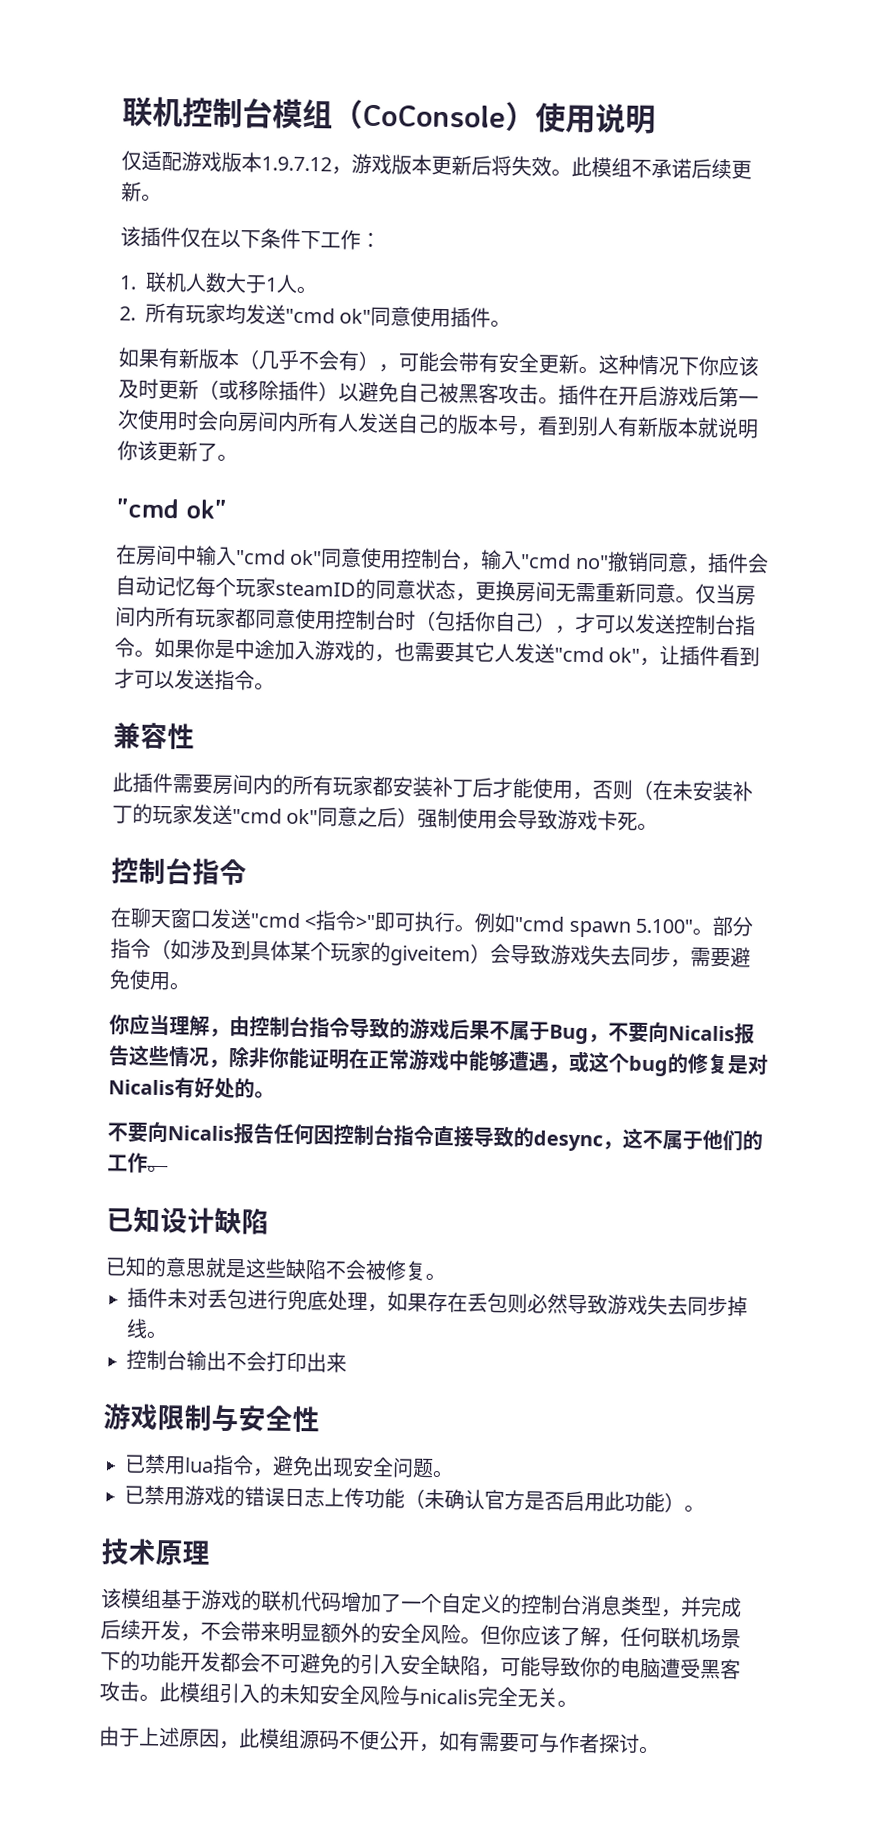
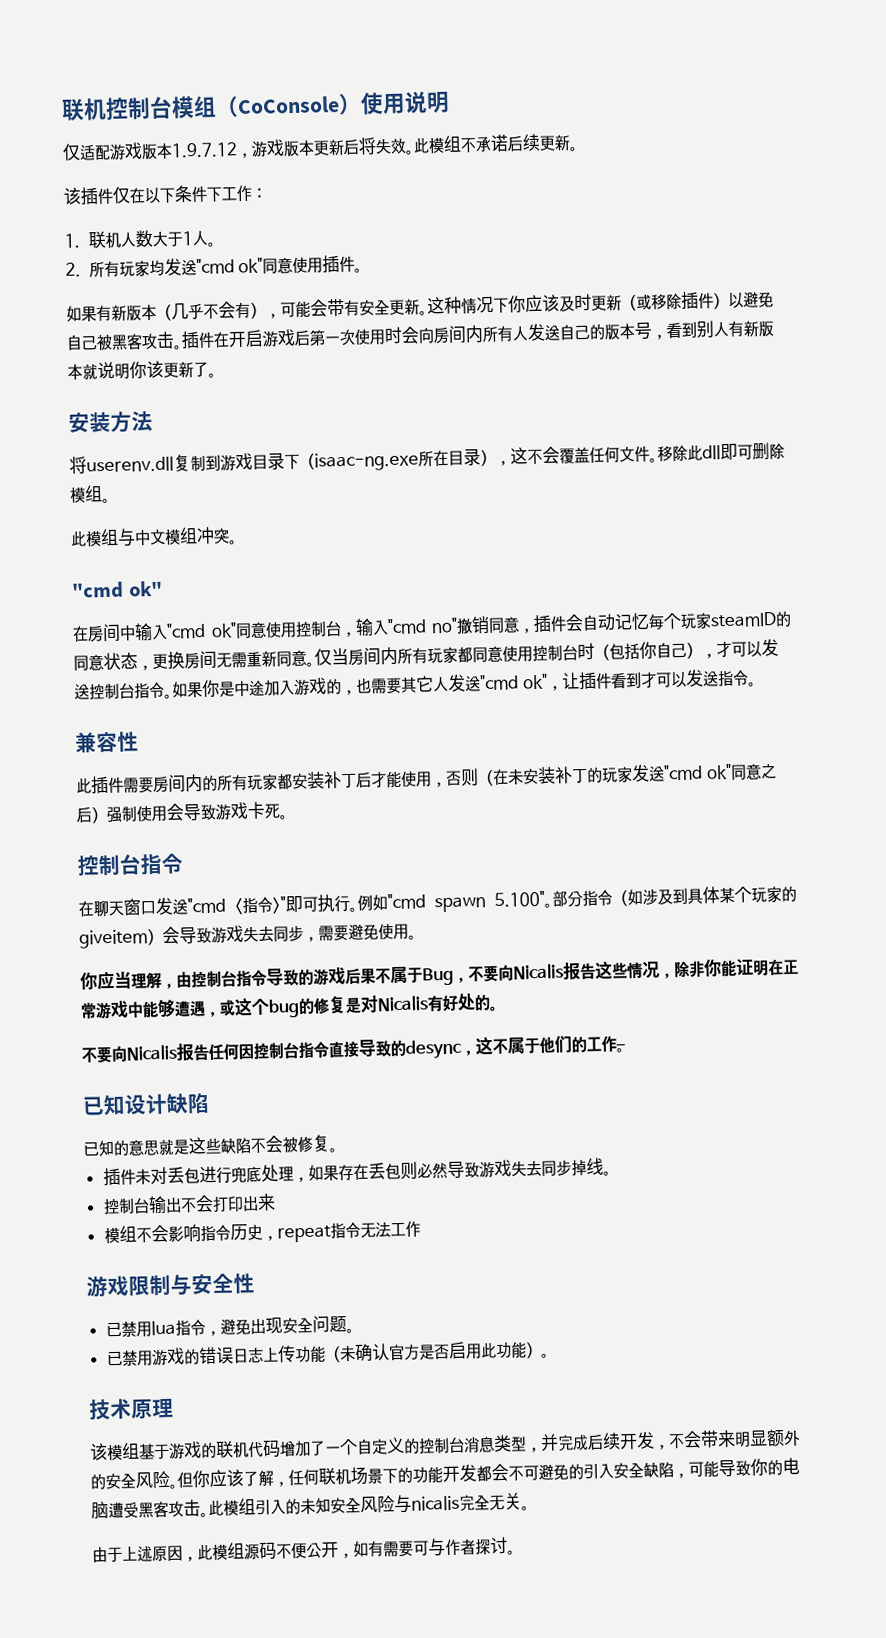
(238, 458) none -> [68,410,153,433] [69,442,785,474] [69,485,111,504] [70,526,238,548] // 安装方法 // 将userenv.dll复制到游戏目录下（isaac-ng.exe所在目录），这不会覆盖任何文件。移除此dll即可删除模组。 // 此模组与中文模组冲突。
(347, 1362) none -> [103,1220,421,1245] // 模组不会影响指令历史，repeat指令无法工作

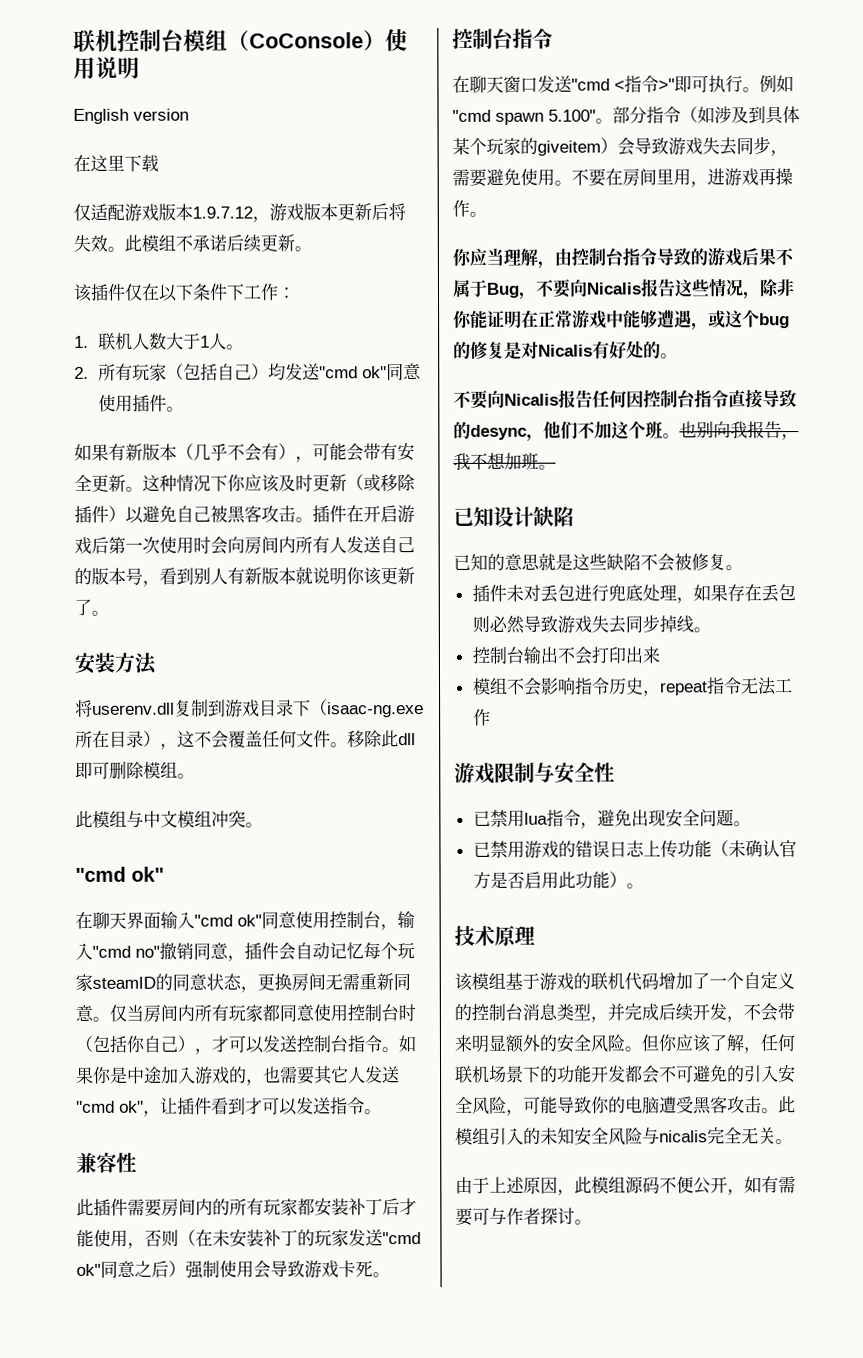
(450, 102) none -> [73,108,189,124] [73,154,159,172] // English version // 在这里下载
(150, 268) none -> [165,363,269,381] （包括自己）
[87,623,136,643] 房间中 -> [92,911,161,929] 聊天界面
(417, 937) none -> [571,168,793,188] [452,199,487,217] 不要在房间里用，进游戏再操作。
[475,1035,617,1056] 这不属于他们的工作 -> [543,421,799,441] [453,452,539,470] 他们不加这个班。也别向我报告，我不想加班
[643,1461,674,1478] 缺陷 -> [472,1096,507,1115] 风险

